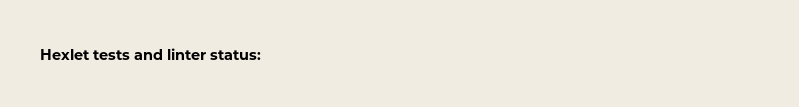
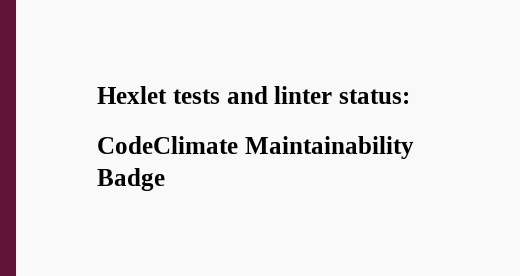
(261, 55) none -> [97,136,414,159] [97,168,165,191] // CodeClimate Maintainability Badge

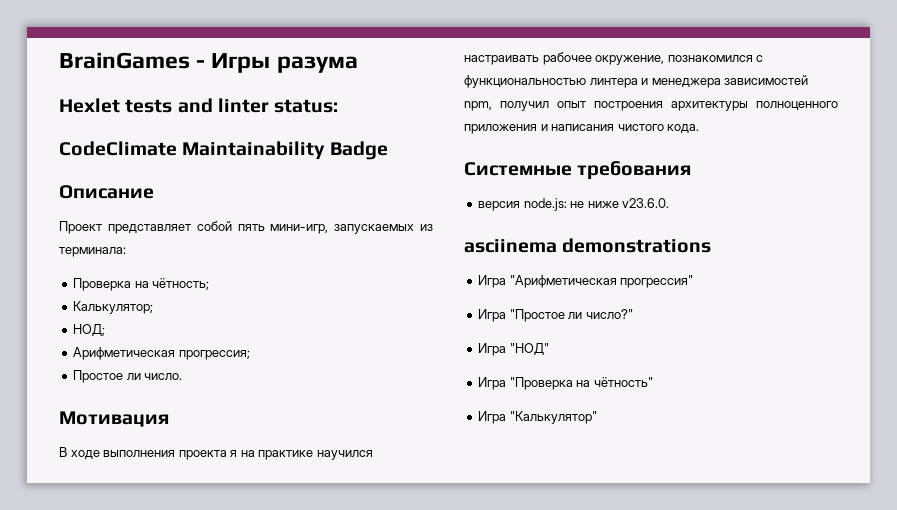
(97, 95) none -> [59,52,358,73] BrainGames - Игры разума //
(165, 179) none -> [59,185,154,199] [59,221,433,234] [59,247,126,257] [73,278,210,291] [73,301,154,314] [73,324,106,337] [73,347,250,360] [73,370,183,383] [59,411,169,427] [59,447,373,460] [464,52,764,65] [464,75,809,88] [464,101,838,111] [464,124,700,134] [464,161,692,180] [478,198,670,211] [464,238,712,253] [478,275,694,288] [478,309,633,322] [478,343,549,356] [478,377,653,390] [478,411,597,424] // Описание // Проект представляет собой пять мини-игр, запускаемых из терминала: // Проверка на чётность; // Калькулятор; // НОД; // Арифметическая прогрессия; // Простое ли число. // Мотивация // В ходе выполнения проекта я на практике научился настраивать рабочее окружение, познакомился с функциональностью линтера и менеджера зависимостей npm, получил опыт построения архитектуры полноценного приложения и написания чистого кода. // Системные требования // версия node.js: не ниже v23.6.0. // asciinema demonstrations // Игра "Арифметическая прогрессия" // Игра "Простое ли число?" // Игра "НОД" // Игра "Проверка на чётность" // Игра "Калькулятор"

